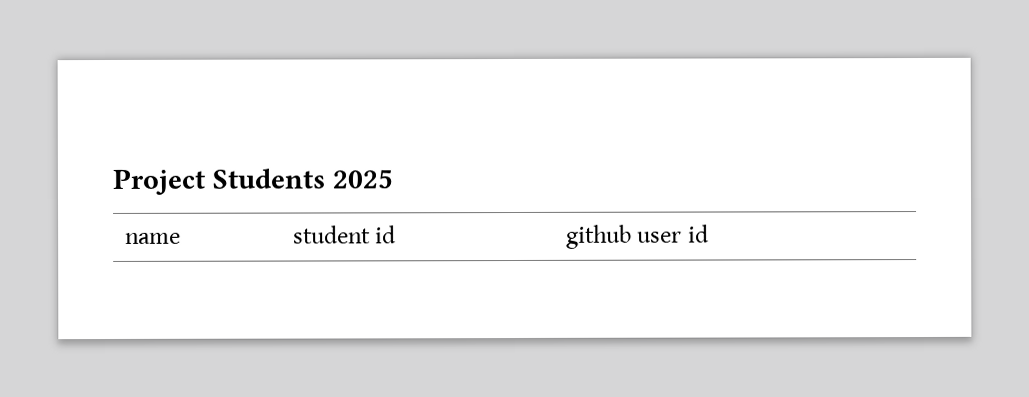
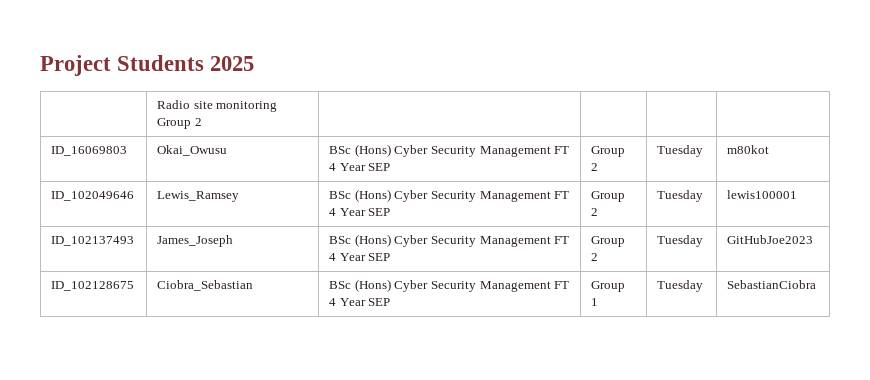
[124,232,181,244] [292,225,397,244] [565,224,709,249] name | student id | github user id -> [157,100,278,112] [157,118,202,129] [51,146,128,156] [157,145,228,156] [329,144,570,157] [329,163,391,171] [591,146,626,157] [591,163,599,171] [657,145,704,157] [727,145,770,154] [51,191,135,201] [157,191,240,202] [329,189,570,202] [329,208,391,216] [591,191,626,202] [591,208,599,216] [657,190,704,202] [727,190,798,199] [51,236,135,246] [157,235,234,247] [329,234,570,247] [329,253,391,261] [591,236,626,247] [591,253,599,261] [657,235,704,247] [727,235,814,244] [51,281,135,291] [157,280,254,291] [329,279,570,292] [329,298,391,306] [591,281,626,292] [591,298,599,306] [657,280,704,292] [727,280,817,289] | Radio site monitoring Group 2 | | | | // ID_16069803 | Okai_Owusu | BSc (Hons) Cyber Security Management FT 4 Year SEP | Group 2 | Tuesday | m80kot // ID_102049646 | Lewis_Ramsey | BSc (Hons) Cyber Security Management FT 4 Year SEP | Group 2 | Tuesday | lewis100001 // ID_102137493 | James_Joseph | BSc (Hons) Cyber Security Management FT 4 Year SEP | Group 2 | Tuesday | GitHubJoe2023 // ID_102128675 | Ciobra_Sebastian | BSc (Hons) Cyber Security Management FT 4 Year SEP | Group 1 | Tuesday | SebastianCiobra

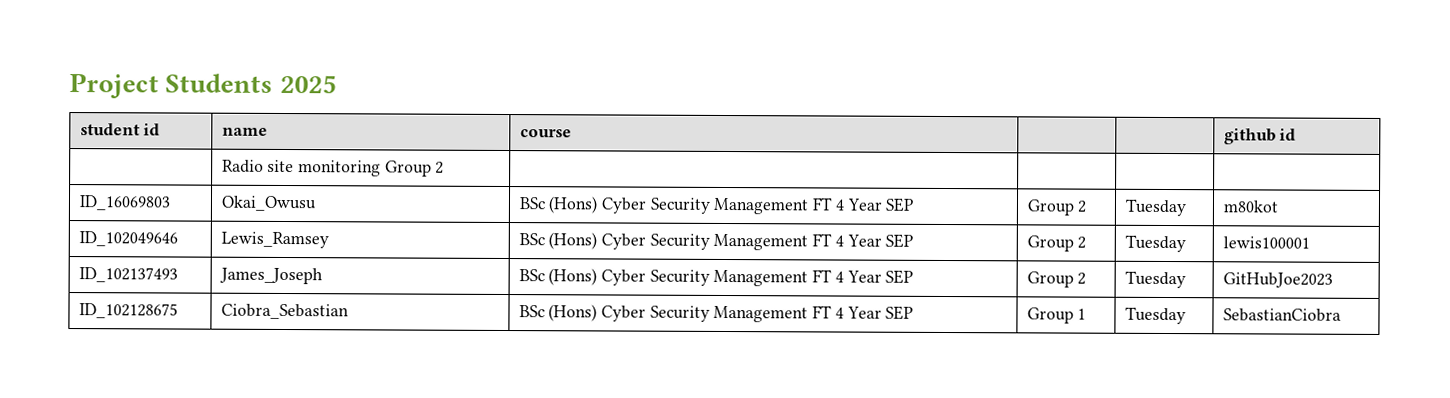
(255, 63) none -> [79,123,161,136] [221,127,268,136] [519,129,572,138] [1223,128,1297,145] // student id | name | course | | | github id

